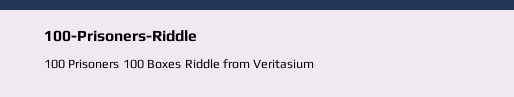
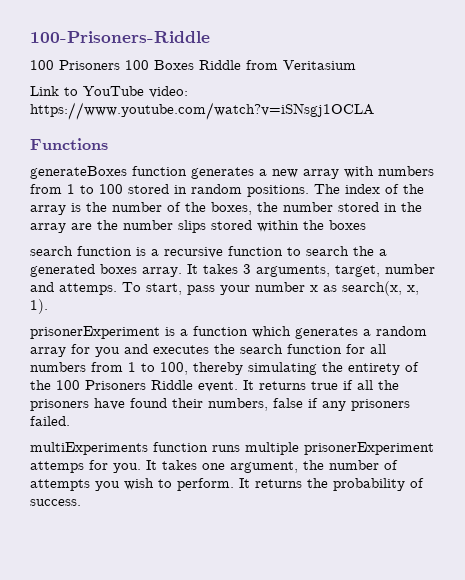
(315, 64) none -> [30,86,188,98] [30,102,374,120] [30,138,108,150] [30,166,434,179] [30,184,424,197] [30,202,422,215] [30,220,366,233] [30,246,387,258] [30,264,435,277] [30,281,419,296] [30,299,48,314] [30,326,427,339] [30,344,386,357] [30,362,419,375] [30,380,399,392] [30,398,410,411] [30,416,70,426] [30,442,434,455] [30,460,398,473] [30,478,424,491] [30,499,81,506] // Link to YouTube video: https://www.youtube.com/watch?v=iSNsgj1OCLA // Functions // generateBoxes function generates a new array with numbers from 1 to 100 stored in random positions. The index of the array is the number of the boxes, the number stored in the array are the number slips stored within the boxes // search function is a recursive function to search the a generated boxes array. It takes 3 arguments, target, number and attemps. To start, pass your number x as search(x, x, 1). // prisonerExperiment is a function which generates a random array for you and executes the search function for all numbers from 1 to 100, thereby simulating the entirety of the 100 Prisoners Riddle event. It returns true if all the prisoners have found their numbers, false if any prisoners failed. // multiExperiments function runs multiple prisonerExperiment attemps for you. It takes one argument, the number of attempts you wish to perform. It returns the probability of success.

